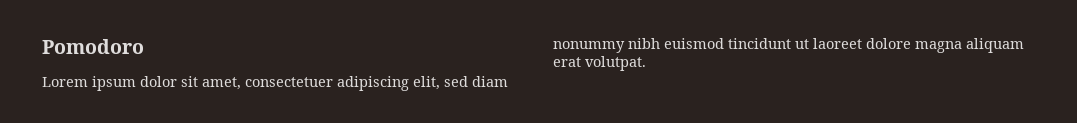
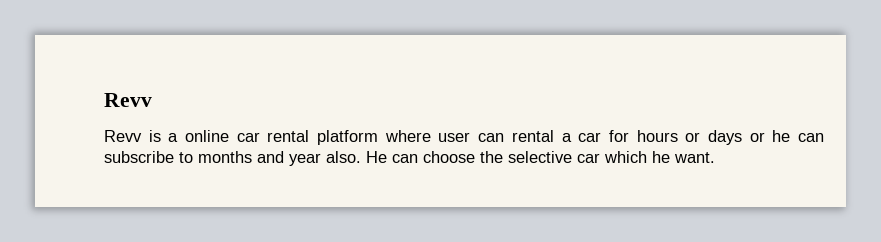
[42,39,144,54] [42,76,508,91] [553,38,1024,53] [553,56,646,71] Pomodoro // Lorem ipsum dolor sit amet, consectetuer adipiscing elit, sed diam nonummy nibh euismod tincidunt ut laoreet dolore magna aliquam erat volutpat. -> [104,93,152,107] [104,130,825,145] [104,151,715,166] Revv // Revv is a online car rental platform where user can rental a car for hours or days or he can subscribe to months and year also. He can choose the selective car which he want.

